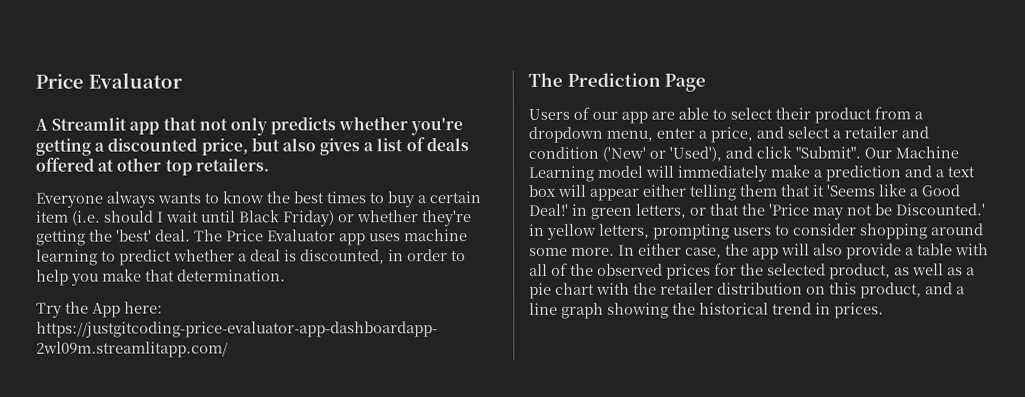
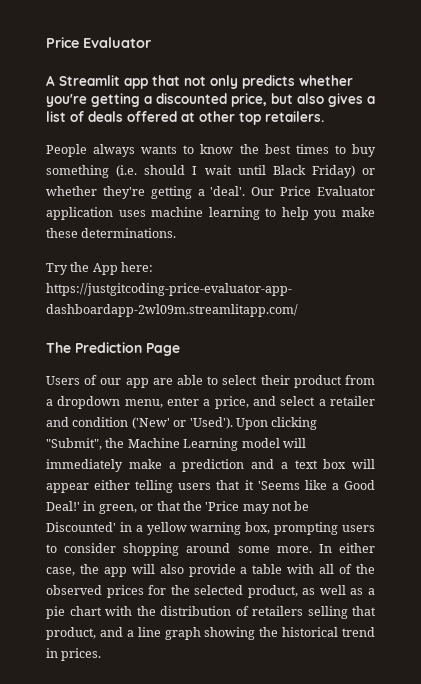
[35,192,104,208] Everyone -> [46,144,87,157] People
[417,191,482,204] [36,210,69,223] a certain item -> [46,165,109,178] something
[89,229,366,246] the 'best' deal. The Price Evaluator app -> [197,186,375,196] [46,207,113,220] a 'deal'. Our Price Evaluator application
[119,249,466,266] predict whether a deal is discounted, in order to -> (277, 212) none
[145,269,286,282] that determination. -> [46,228,177,238] these determinations.
[669,145,892,162] 'Used'), and click "Submit". Our -> [189,417,318,430] [46,438,125,450] 'Used'). Upon clicking "Submit", the
[739,184,777,197] them -> [178,483,212,490] users
[591,203,687,220] green letters, -> [98,504,137,514] green,
[896,203,986,216] [529,223,650,240] Discounted.' in yellow letters, -> [46,522,271,535] Discounted' in a yellow warning box,
[660,282,857,295] retailer distribution on this -> [160,606,376,619] distribution of retailers selling that

